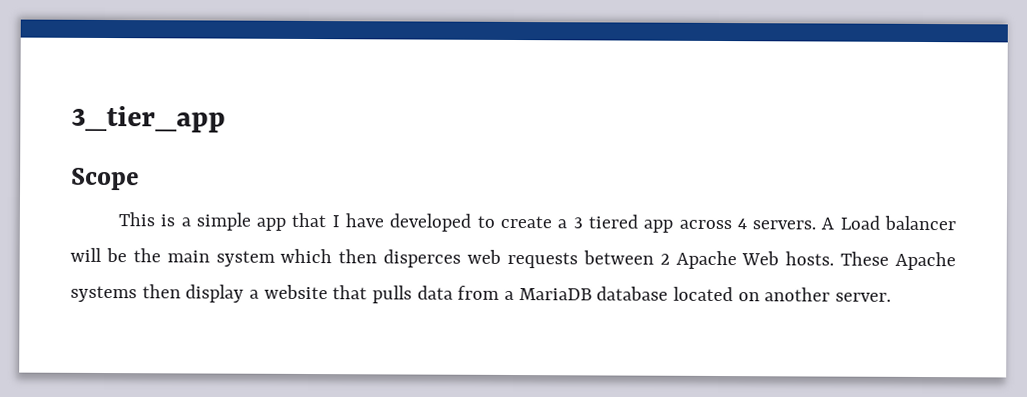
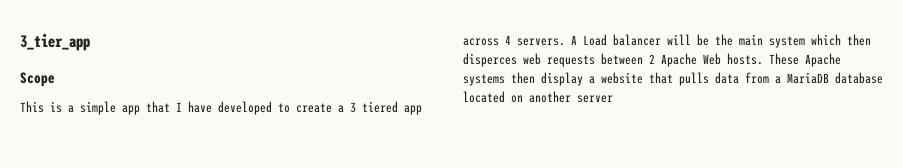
[835,292,892,302] server. -> [577,95,613,103] server

